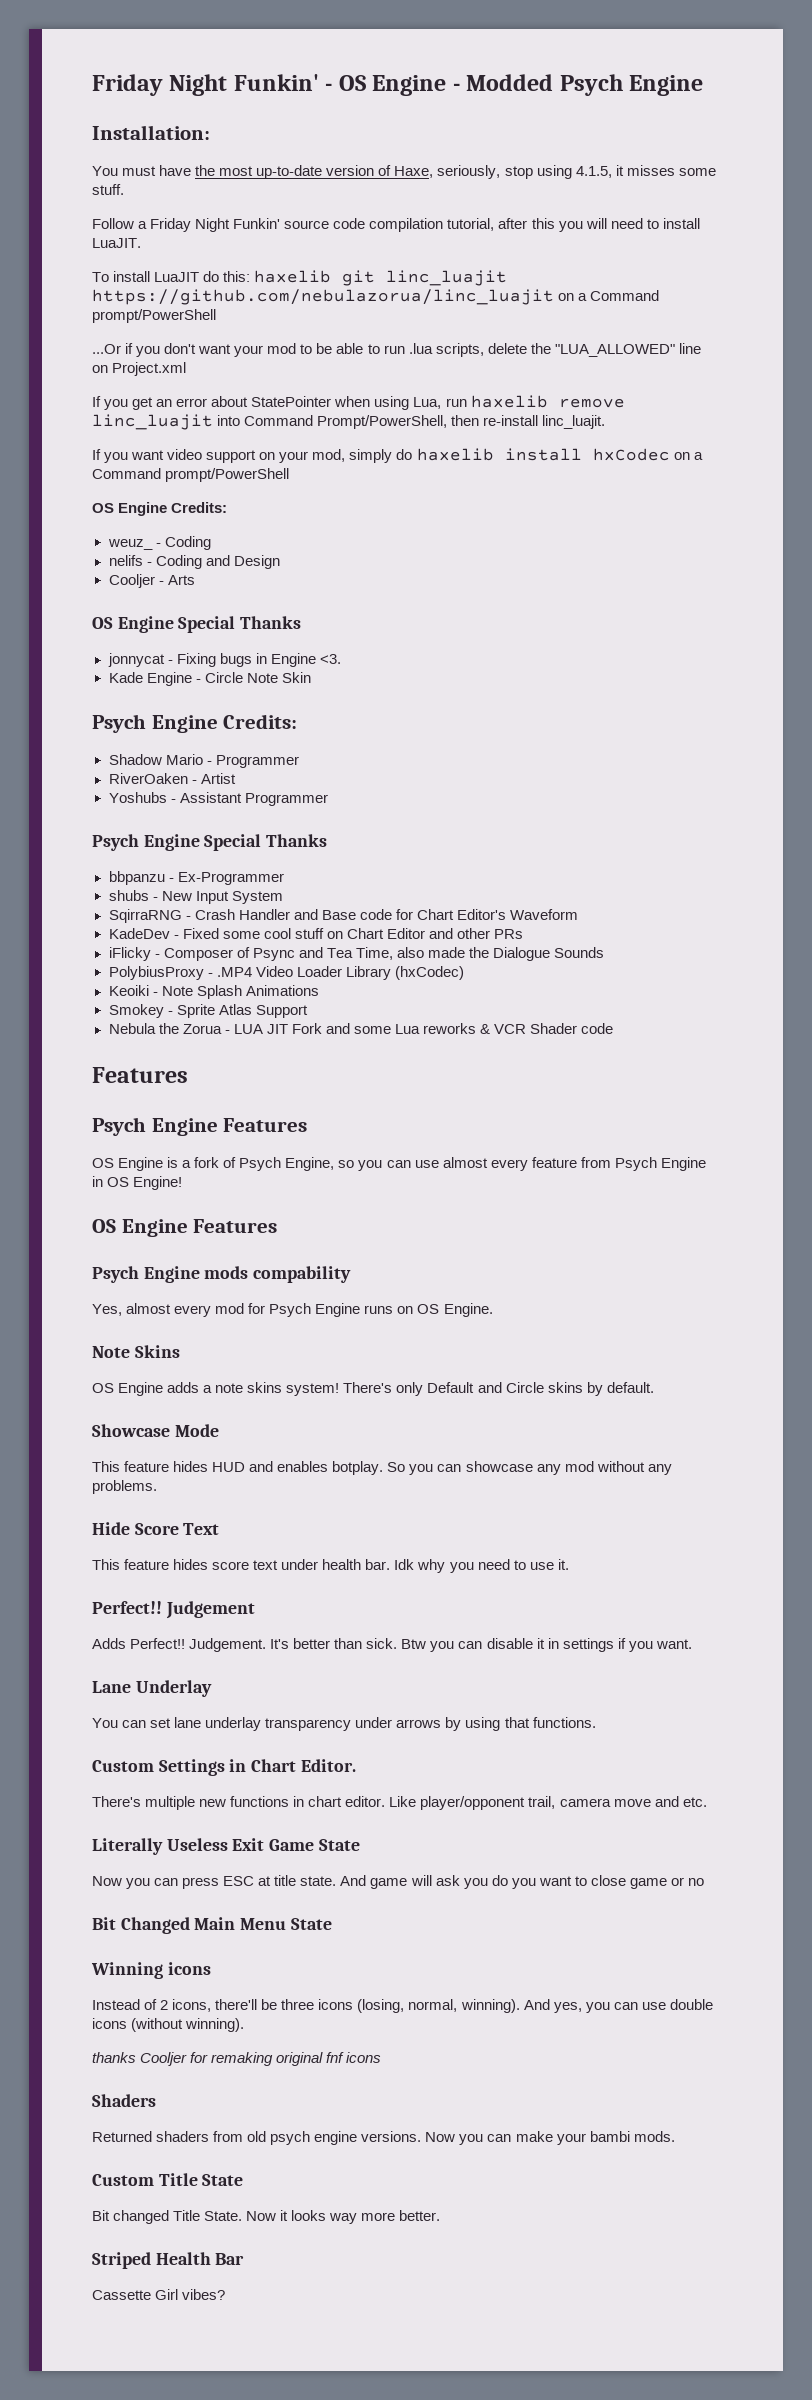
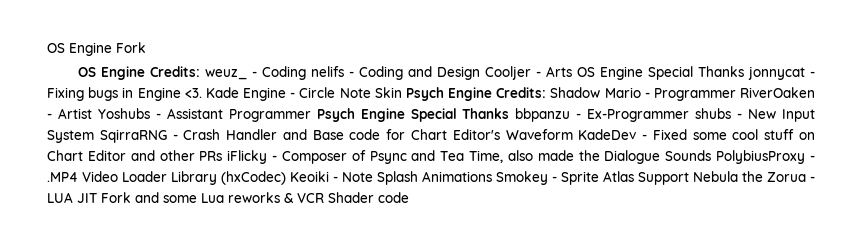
[92,74,704,96] [92,125,210,140] [92,165,716,179] [92,184,124,195] [92,218,700,232] [92,238,141,248] [92,270,508,286] [92,289,660,305] [92,309,216,323] [92,343,701,357] [92,362,187,376] [92,395,625,410] [92,414,606,430] [92,448,703,463] [92,468,290,482] Friday Night Funkin' - OS Engine - Modded Psych Engine // Installation: // You must have the most up-to-date version of Haxe, seriously, stop using 4.1.5, it misses some stuff. // Follow a Friday Night Funkin' source code compilation tutorial, after this you will need to install LuaJIT. // To install LuaJIT do this: haxelib git linc_luajit https://github.com/nebulazorua/linc_luajit on a Command prompt/PowerShell // ...Or if you don't want your mod to be able to run .lua scripts, delete the "LUA_ALLOWED" line on Project.xml // If you get an error about StatePointer when using Lua, run haxelib remove linc_luajit into Command Prompt/PowerShell, then re-install linc_luajit. // If you want video support on your mod, simply do haxelib install hxCodec on a Command prompt/PowerShell -> [47,42,146,56] OS Engine Fork
(228, 507) // -> (200, 71) none
(211, 543) // -> (306, 73) none
(280, 562) // -> (480, 73) none
(195, 580) // -> (572, 71) none
(302, 622) // -> (744, 71) none
(341, 659) // -> (202, 93) none
(311, 677) // -> (402, 92) none
(298, 721) // -> (547, 92) none
(299, 761) // -> (736, 94) none
(236, 778) // -> (92, 113) none
(328, 799) // -> (311, 115) none
(328, 840) // -> (510, 113) none
(284, 878) // -> (690, 115) none
(283, 897) // -> (94, 136) none
(578, 914) // -> (573, 134) none
(524, 934) // -> (223, 156) none
(605, 952) // -> (712, 155) none
(464, 973) // -> (286, 178) none
(319, 990) // -> (492, 176) none
(308, 1011) // -> (689, 178) none
[92,1067,188,1083] [92,1117,308,1136] [92,1157,706,1171] [92,1176,183,1190] [92,1219,278,1237] [92,1266,352,1283] [92,1303,493,1317] [92,1345,180,1358] [92,1382,654,1396] [92,1424,219,1437] [92,1461,672,1475] [92,1480,157,1494] [92,1522,220,1535] [92,1559,569,1573] [92,1601,255,1619] [92,1638,692,1652] [92,1680,212,1697] [92,1717,596,1731] [92,1759,356,1776] [92,1796,707,1810] [92,1838,360,1855] [92,1875,704,1889] [92,1917,332,1934] [91,1962,211,1979] [92,1999,713,2013] [92,2018,245,2032] [92,2052,382,2066] [92,2094,156,2107] [92,2131,675,2145] [92,2173,244,2186] [92,2210,441,2224] [92,2252,245,2269] [92,2289,226,2300] // Features // Psych Engine Features // OS Engine is a fork of Psych Engine, so you can use almost every feature from Psych Engine in OS Engine! // OS Engine Features // Psych Engine mods compability // Yes, almost every mod for Psych Engine runs on OS Engine. // Note Skins // OS Engine adds a note skins system! There's only Default and Circle skins by default. // Showcase Mode // This feature hides HUD and enables botplay. So you can showcase any mod without any problems. // Hide Score Text // This feature hides score text under health bar. Idk why you need to use it. // Perfect!! Judgement // Adds Perfect!! Judgement. It's better than sick. Btw you can disable it in settings if you want. // Lane Underlay // You can set lane underlay transparency under arrows by using that functions. // Custom Settings in Chart Editor. // There's multiple new functions in chart editor. Like player/opponent trail, camera move and etc. // Literally Useless Exit Game State // Now you can press ESC at title state. And game will ask you do you want to close game or no // Bit Changed Main Menu State // Winning icons // Instead of 2 icons, there'll be three icons (losing, normal, winning). And yes, you can use double icons (without winning). // thanks Cooljer for remaking original fnf icons // Shaders // Returned shaders from old psych engine versions. Now you can make your bambi mods. // Custom Title State // Bit changed Title State. Now it looks way more better. // Striped Health Bar // Cassette Girl vibes? -> (409, 197) none

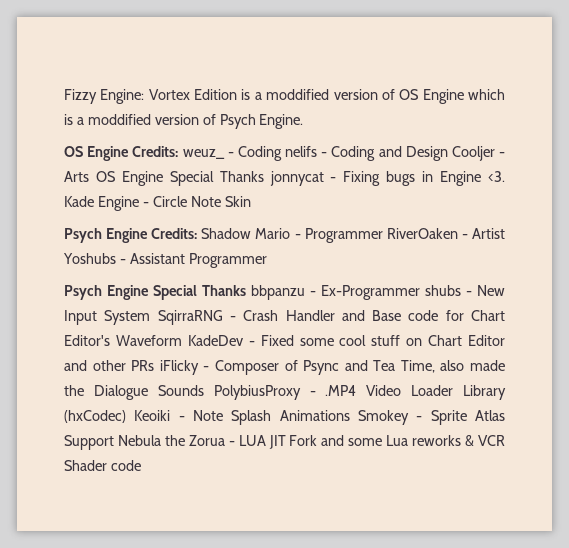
[47,42,146,56] OS Engine Fork -> [64,89,505,104] [64,114,304,129] Fizzy Engine: Vortex Edition is a moddified version of OS Engine which is a moddified version of Psych Engine.
(402, 92) none -> (251, 201) //
(311, 115) none -> (267, 260) //

